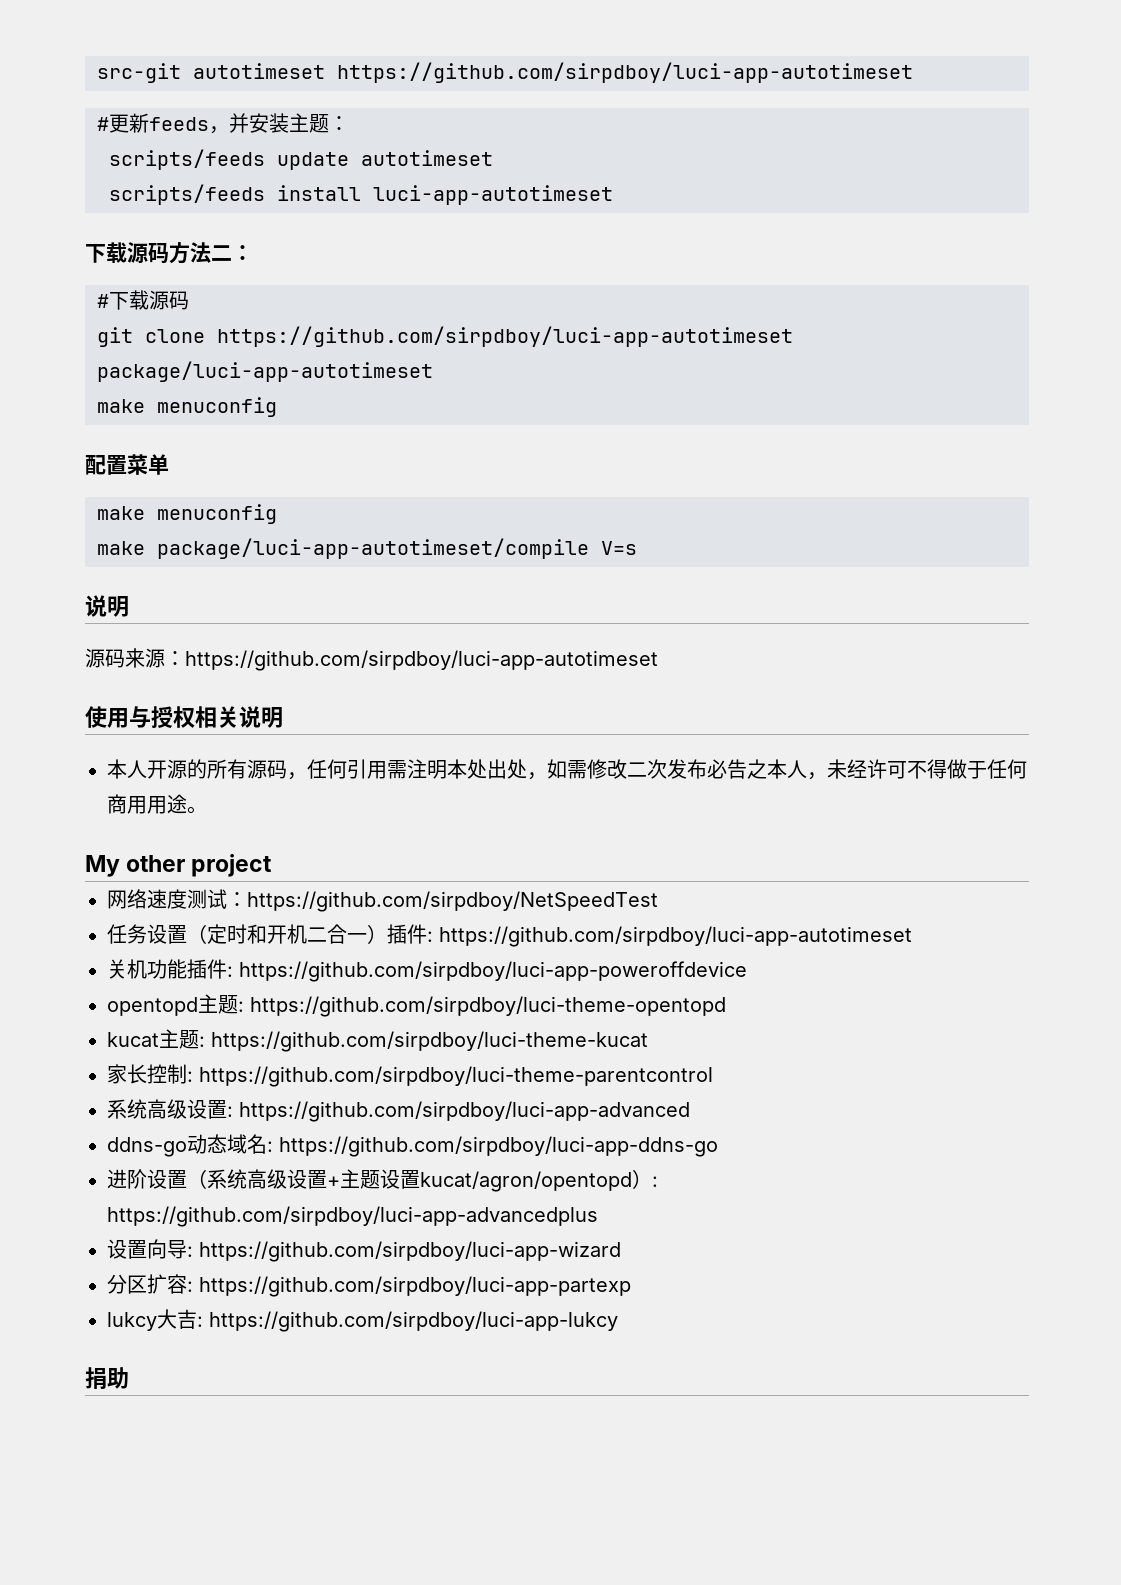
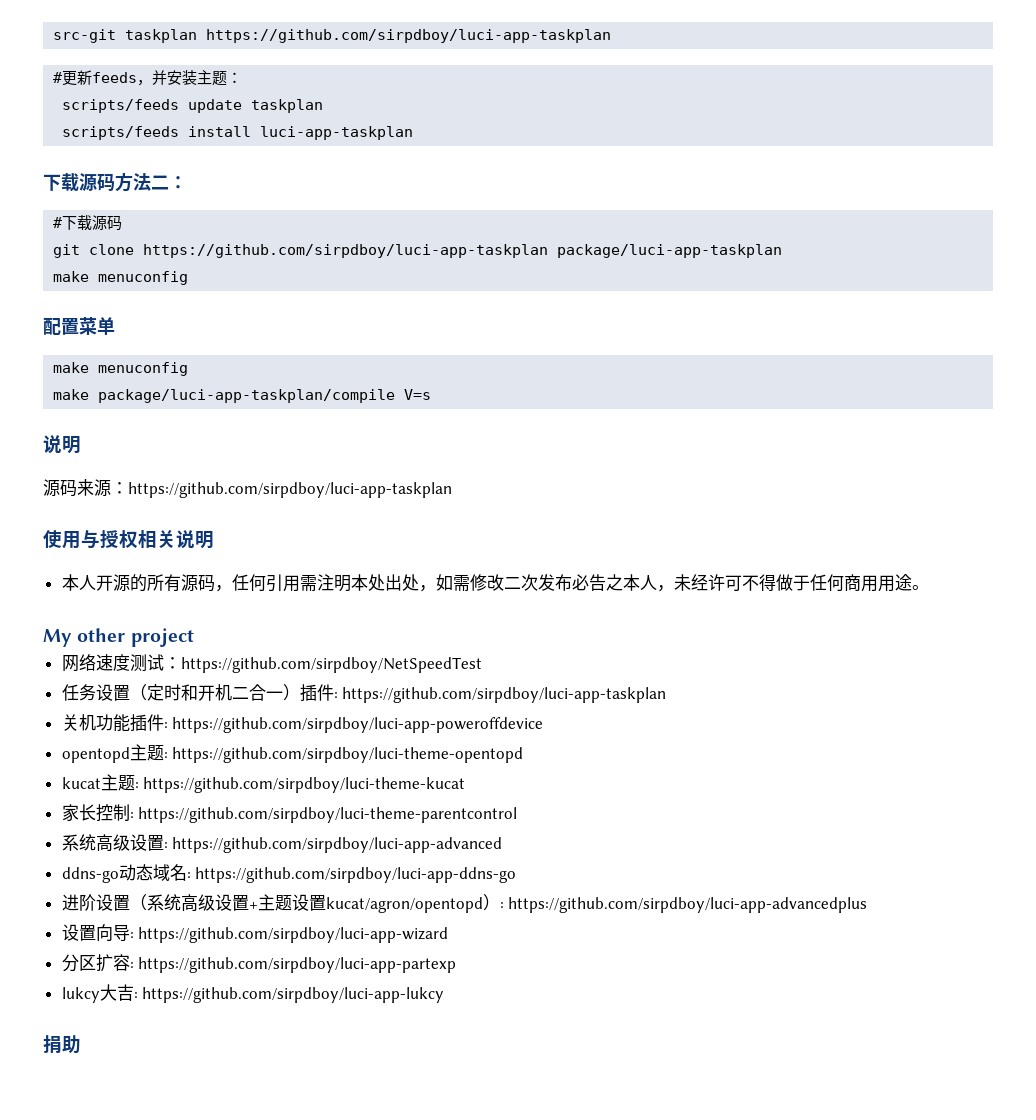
[193,62,913,83] autotimeset https://github.com/sirpdboy/luci-app-autotimeset -> [125,29,612,43] taskplan https://github.com/sirpdboy/luci-app-taskplan
[361,150,493,166] autotimeset -> [251,99,324,113] taskplan
[373,185,613,205] luci-app-autotimeset -> [260,126,414,140] luci-app-taskplan
[217,326,793,347] [97,361,433,382] https://github.com/sirpdboy/luci-app-autotimeset package/luci-app-autotimeset -> [143,244,783,258] https://github.com/sirpdboy/luci-app-taskplan package/luci-app-taskplan
[157,538,589,559] package/luci-app-autotimeset/compile -> [98,389,396,403] package/luci-app-taskplan/compile
[185,650,658,671] https://github.com/sirpdboy/luci-app-autotimeset -> [128,482,452,498] https://github.com/sirpdboy/luci-app-taskplan
[439,926,912,947] https://github.com/sirpdboy/luci-app-autotimeset -> [342,687,667,703] https://github.com/sirpdboy/luci-app-taskplan

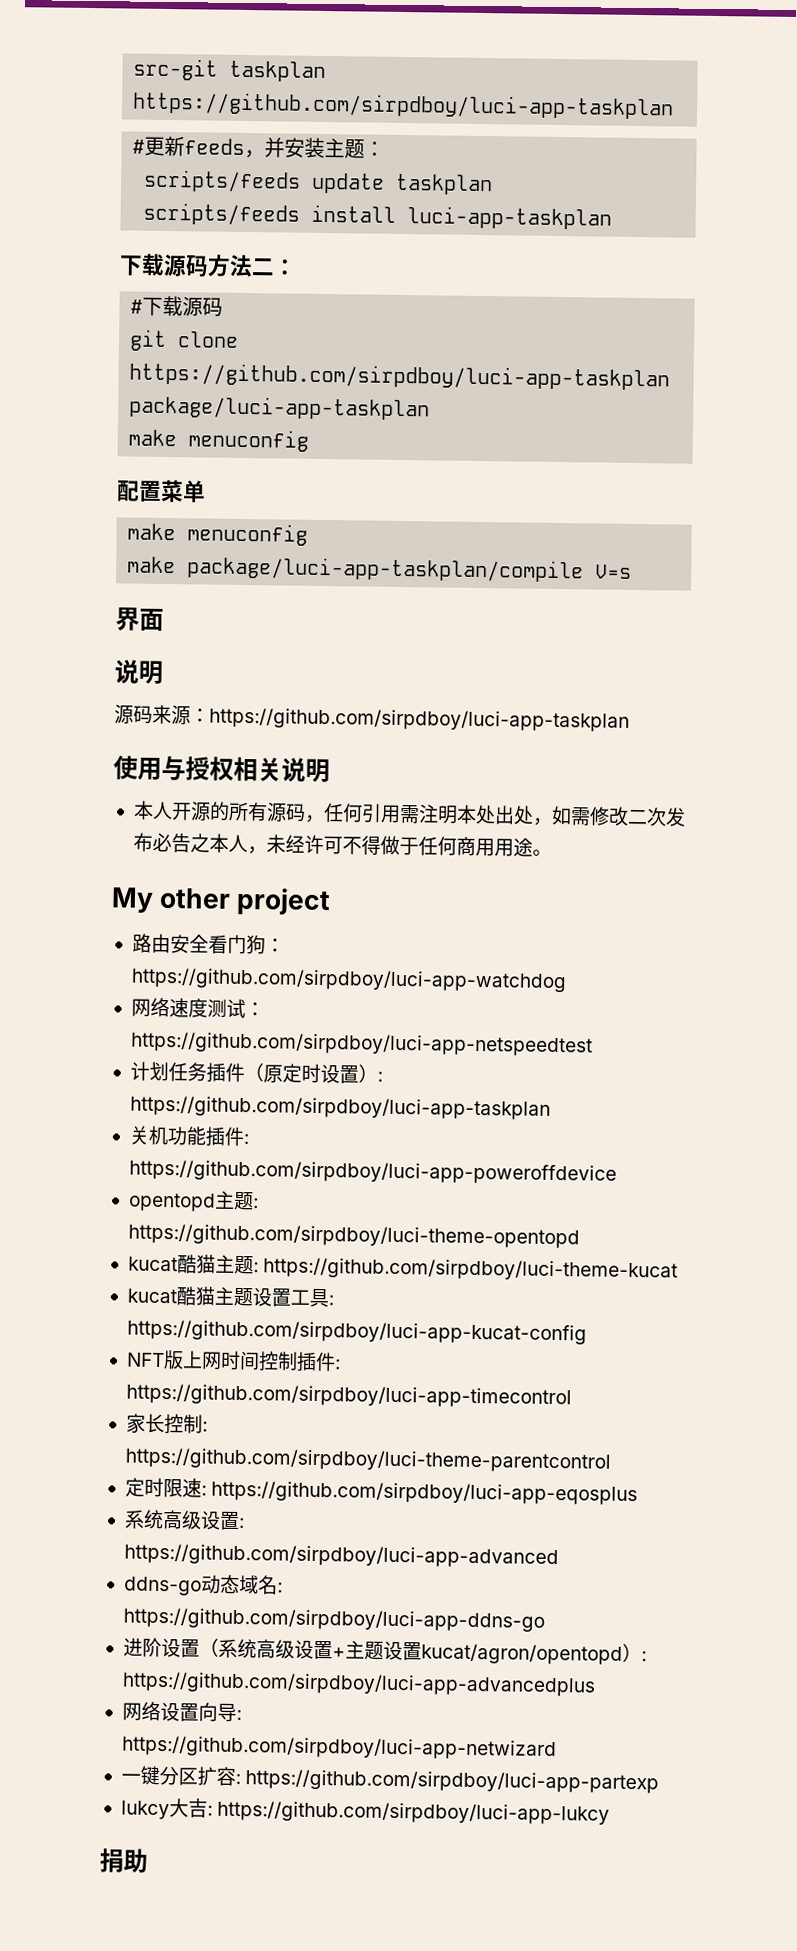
(432, 394) none -> [115,607,164,631] // 界面
(194, 637) none -> [131,933,285,955] [130,967,567,993] // 路由安全看门狗：https://github.com/sirpdboy/luci-app-watchdog
[180,657,482,673] [61,684,334,702] https://github.com/sirpdboy/NetSpeedTest // 任务设置（定时和开机二合一）插件 -> [130,1031,593,1057] [129,1061,378,1084] https://github.com/sirpdboy/luci-app-netspeedtest // 计划任务插件（原定时设置）
(101, 783) none -> [176,1254,216,1274] 酷猫
(466, 785) none -> [126,1286,334,1308] [126,1319,587,1345] [125,1350,341,1372] [125,1383,572,1409] // kucat酷猫主题设置工具: https://github.com/sirpdboy/luci-app-kucat-config // NFT版上网时间控制插件: https://github.com/sirpdboy/luci-app-timecontrol
(518, 815) none -> [124,1477,639,1506] // 定时限速: https://github.com/sirpdboy/luci-app-eqosplus
(868, 905) none -> [121,1701,161,1722] 网络
[138,927,449,943] https://github.com/sirpdboy/luci-app-wizard // -> [121,1735,557,1761] [120,1765,160,1786] https://github.com/sirpdboy/luci-app-netwizard // 一键

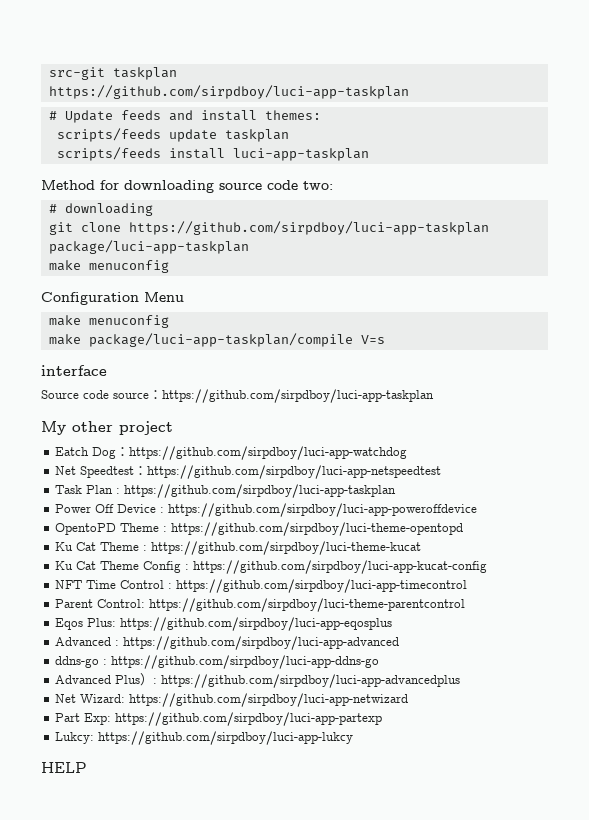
[144,135,386,159] 更新feeds，并安装主题： -> [64,110,321,123] Update feeds and install themes:
[119,253,297,278] [130,295,224,317] 下载源码方法二： // #下载源码 -> [41,180,333,193] [48,203,153,216] Method for downloading source code two: // # downloading
[117,479,206,503] 配置菜单 -> [41,292,184,305] Configuration Menu
[115,607,164,631] [114,659,163,684] [114,704,630,732] [113,755,330,783] [132,800,686,827] [132,832,552,857] 界面 // 说明 // 源码来源：https://github.com/sirpdboy/luci-app-taskplan // 使用与授权相关说明 // 本人开源的所有源码，任何引用需注明本处出处，如需修改二次发布必告之本人，未经许可不得做于任何商用用途。 -> [41,365,107,376] [41,389,434,403] interface // Source code source：https://github.com/sirpdboy/luci-app-taskplan
[131,933,266,955] 路由安全看门狗 -> [55,447,117,459] Eatch Dog
[130,997,246,1019] 网络速度测试 -> [55,466,135,478] Net Speedtest
[129,1061,383,1084] [129,1095,551,1120] [128,1125,245,1147] 计划任务插件（原定时设置）: https://github.com/sirpdboy/luci-app-taskplan // 关机功能插件 -> [55,484,397,498] [55,504,157,513] Task Plan : https://github.com/sirpdboy/luci-app-taskplan // Power Off Device
[127,1190,254,1212] opentopd主题 -> [55,523,160,535] OpentoPD Theme
[127,1254,254,1275] kucat酷猫主题 -> [55,542,140,551] Ku Cat Theme
[126,1286,334,1308] [126,1319,587,1345] [125,1350,341,1372] [125,1383,572,1409] [125,1413,208,1435] [124,1447,611,1473] [124,1477,639,1506] [123,1509,240,1531] kucat酷猫主题设置工具: https://github.com/sirpdboy/luci-app-kucat-config // NFT版上网时间控制插件: https://github.com/sirpdboy/luci-app-timecontrol // 家长控制: https://github.com/sirpdboy/luci-theme-parentcontrol // 定时限速: https://github.com/sirpdboy/luci-app-eqosplus // 系统高级设置 -> [55,560,488,574] [55,579,468,593] [55,598,466,612] [55,617,393,631] [55,637,112,646] Ku Cat Theme Config : https://github.com/sirpdboy/luci-app-kucat-config // NFT Time Control : https://github.com/sirpdboy/luci-app-timecontrol // Parent Control: https://github.com/sirpdboy/luci-theme-parentcontrol // Eqos Plus: https://github.com/sirpdboy/luci-app-eqosplus // Advanced
[200,1574,278,1595] 动态域名 -> (100, 662) none
[122,1637,647,1665] [121,1671,596,1697] [121,1701,242,1722] [121,1735,557,1761] [120,1765,660,1794] [120,1798,213,1820] 进阶设置（系统高级设置+主题设置kucat/agron/opentopd）: https://github.com/sirpdboy/luci-app-advancedplus // 网络设置向导: https://github.com/sirpdboy/luci-app-netwizard // 一键分区扩容: https://github.com/sirpdboy/luci-app-partexp // lukcy大吉: -> [55,673,461,688] [55,693,409,707] [55,712,383,726] [55,732,95,744] Advanced Plus）: https://github.com/sirpdboy/luci-app-advancedplus // Net Wizard: https://github.com/sirpdboy/luci-app-netwizard // Part Exp: https://github.com/sirpdboy/luci-app-partexp // Lukcy:
[99,1848,148,1873] 捐助 -> [41,762,87,773] HELP

